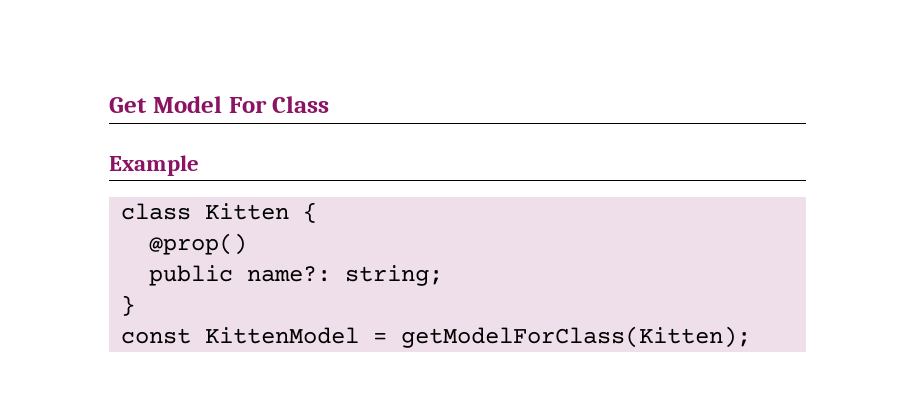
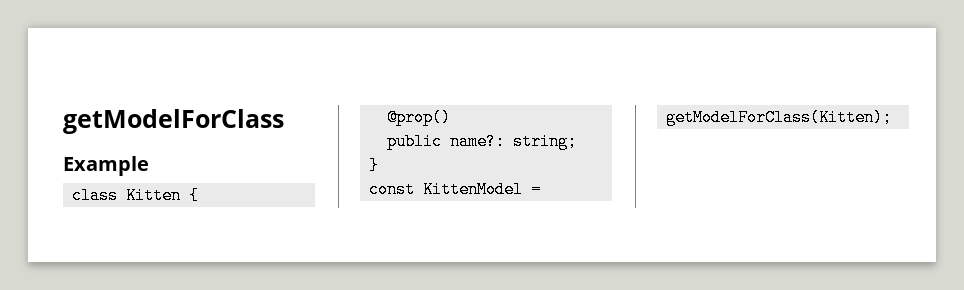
[109,96,330,113] Get Model For Class -> [63,109,284,134] getModelForClass

